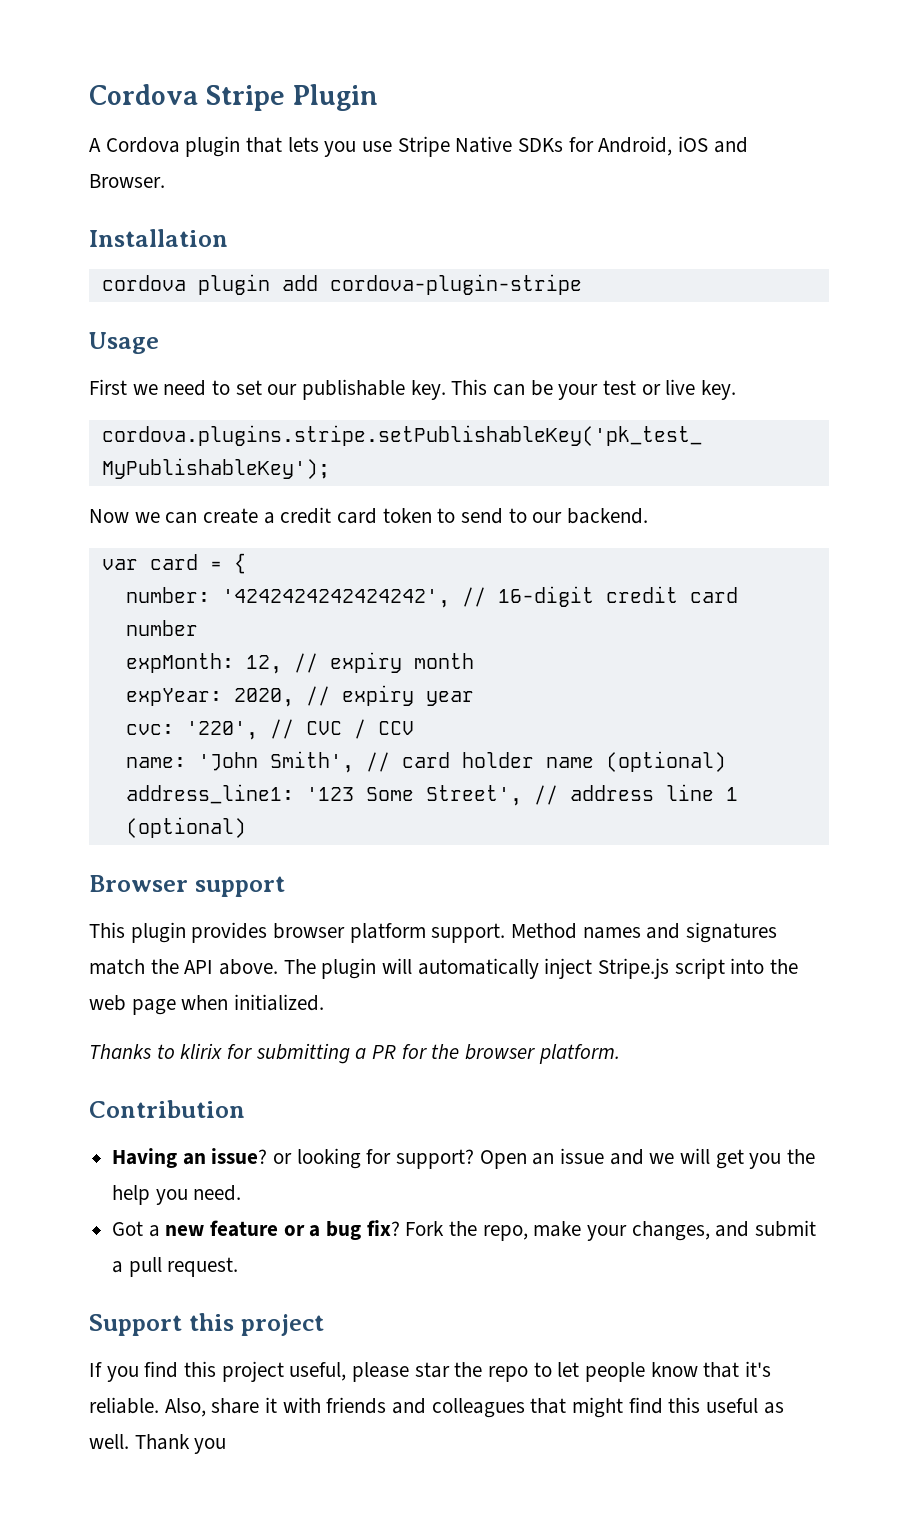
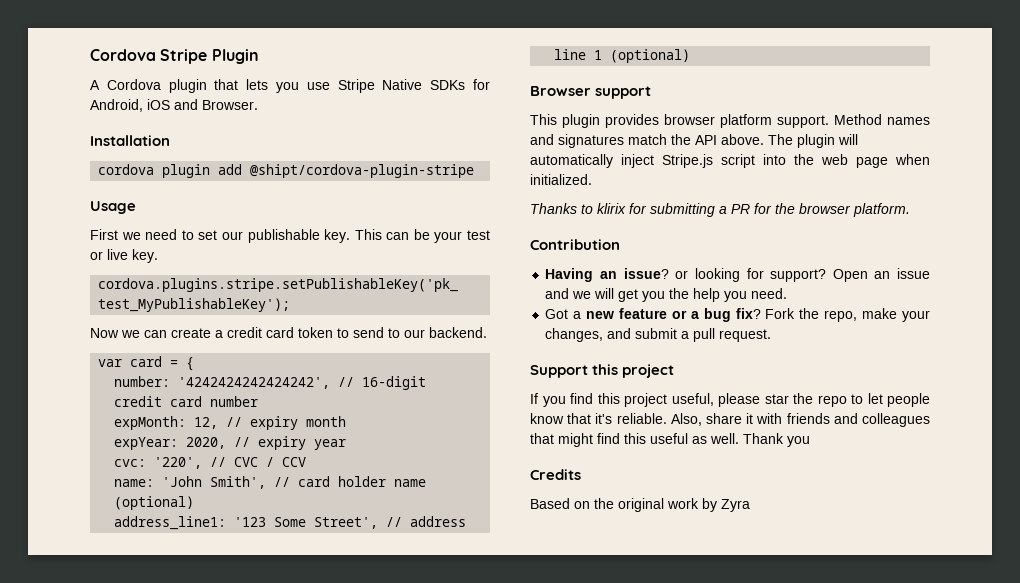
[329,274,582,295] cordova-plugin-stripe -> [250,164,475,178] @shipt/cordova-plugin-stripe
(227, 1446) none -> [530,469,581,480] [530,498,750,512] // Credits // Based on the original work by Zyra

